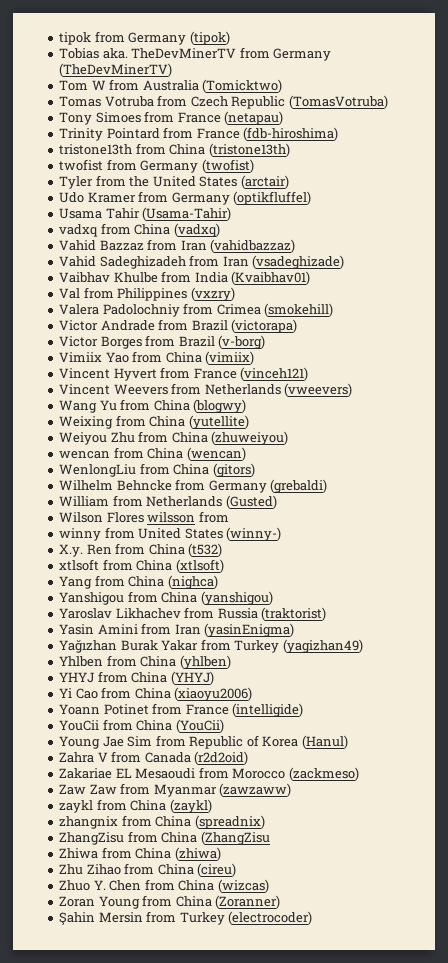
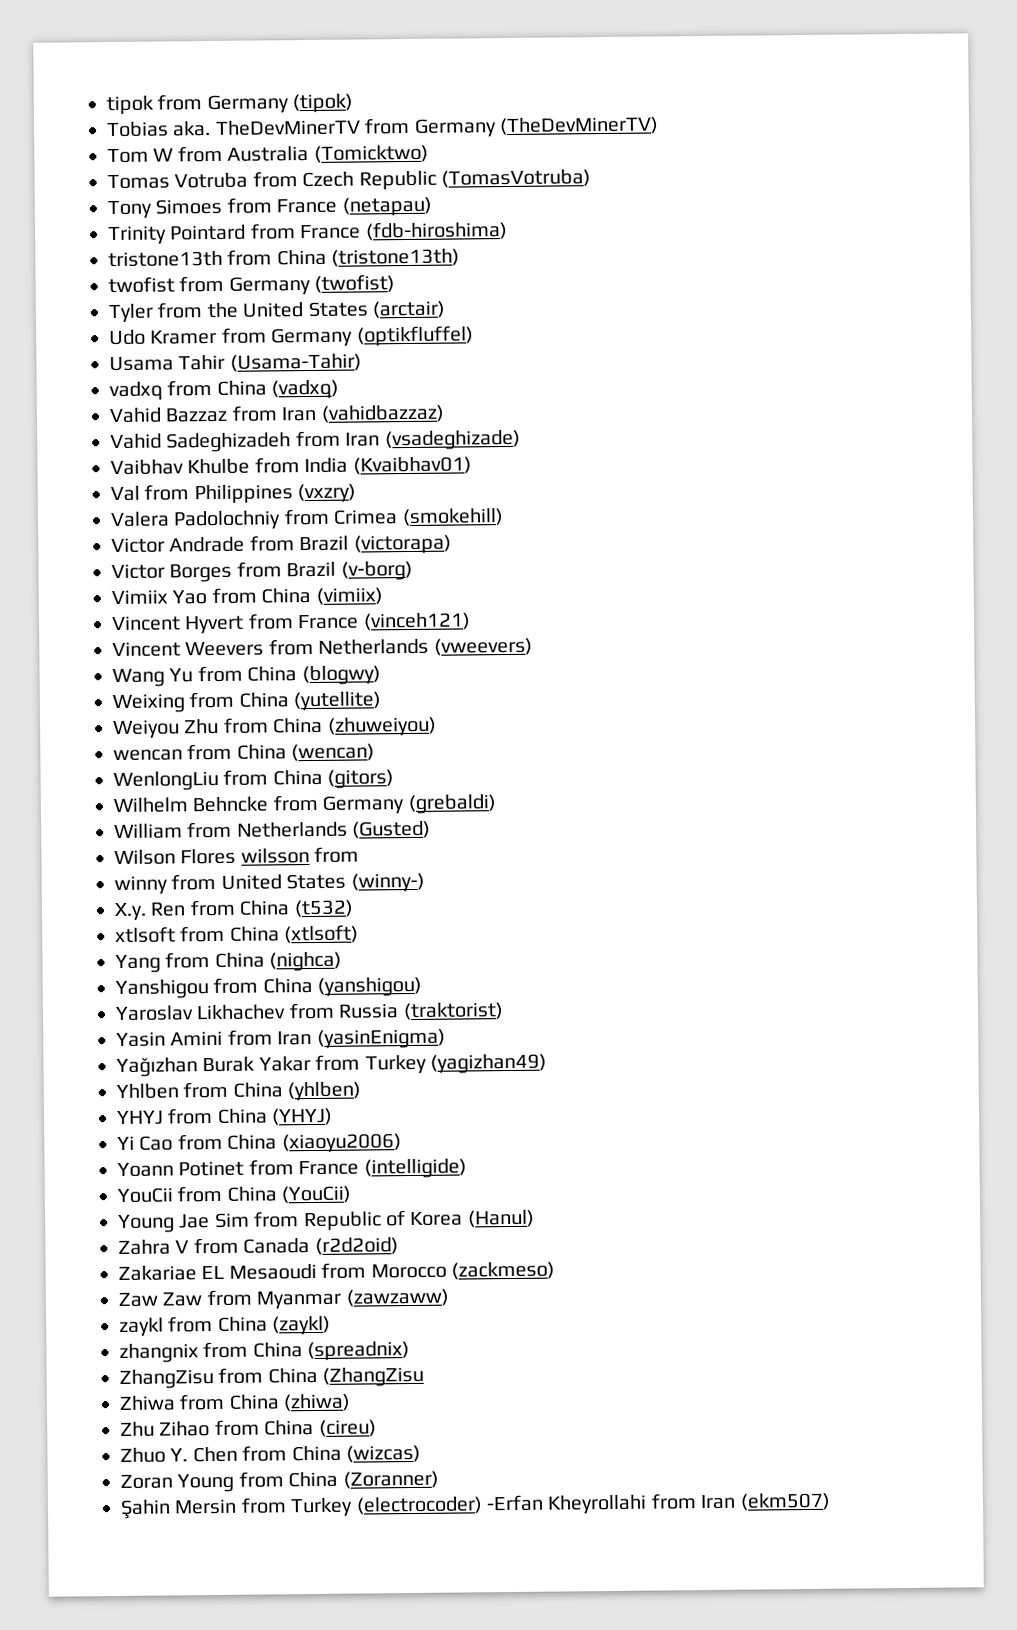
(313, 918) none -> [486,1492,831,1515] -Erfan Kheyrollahi from Iran (ekm507)

